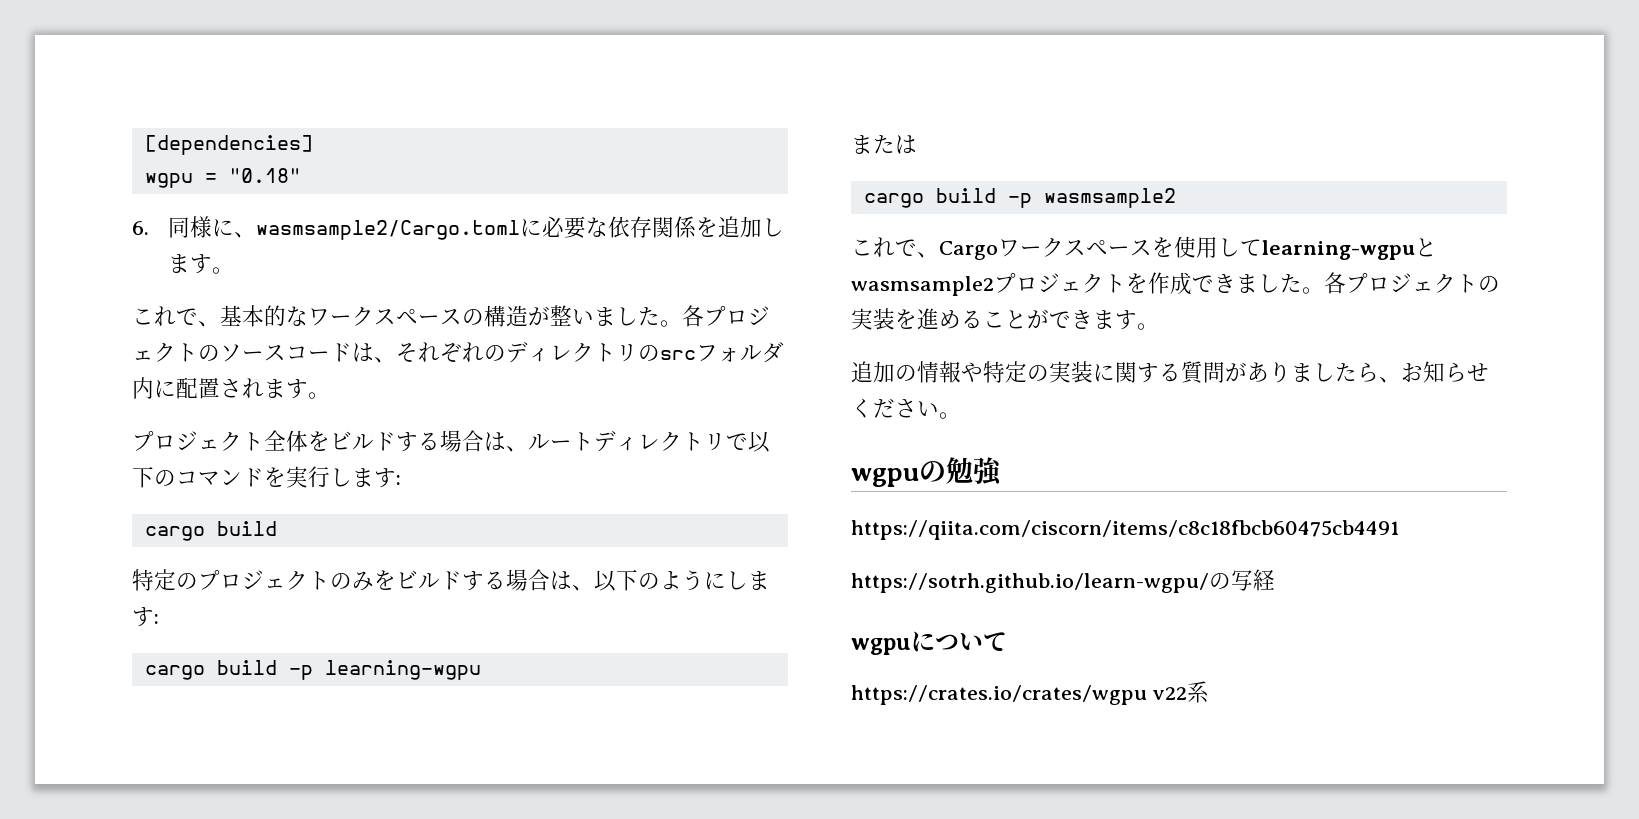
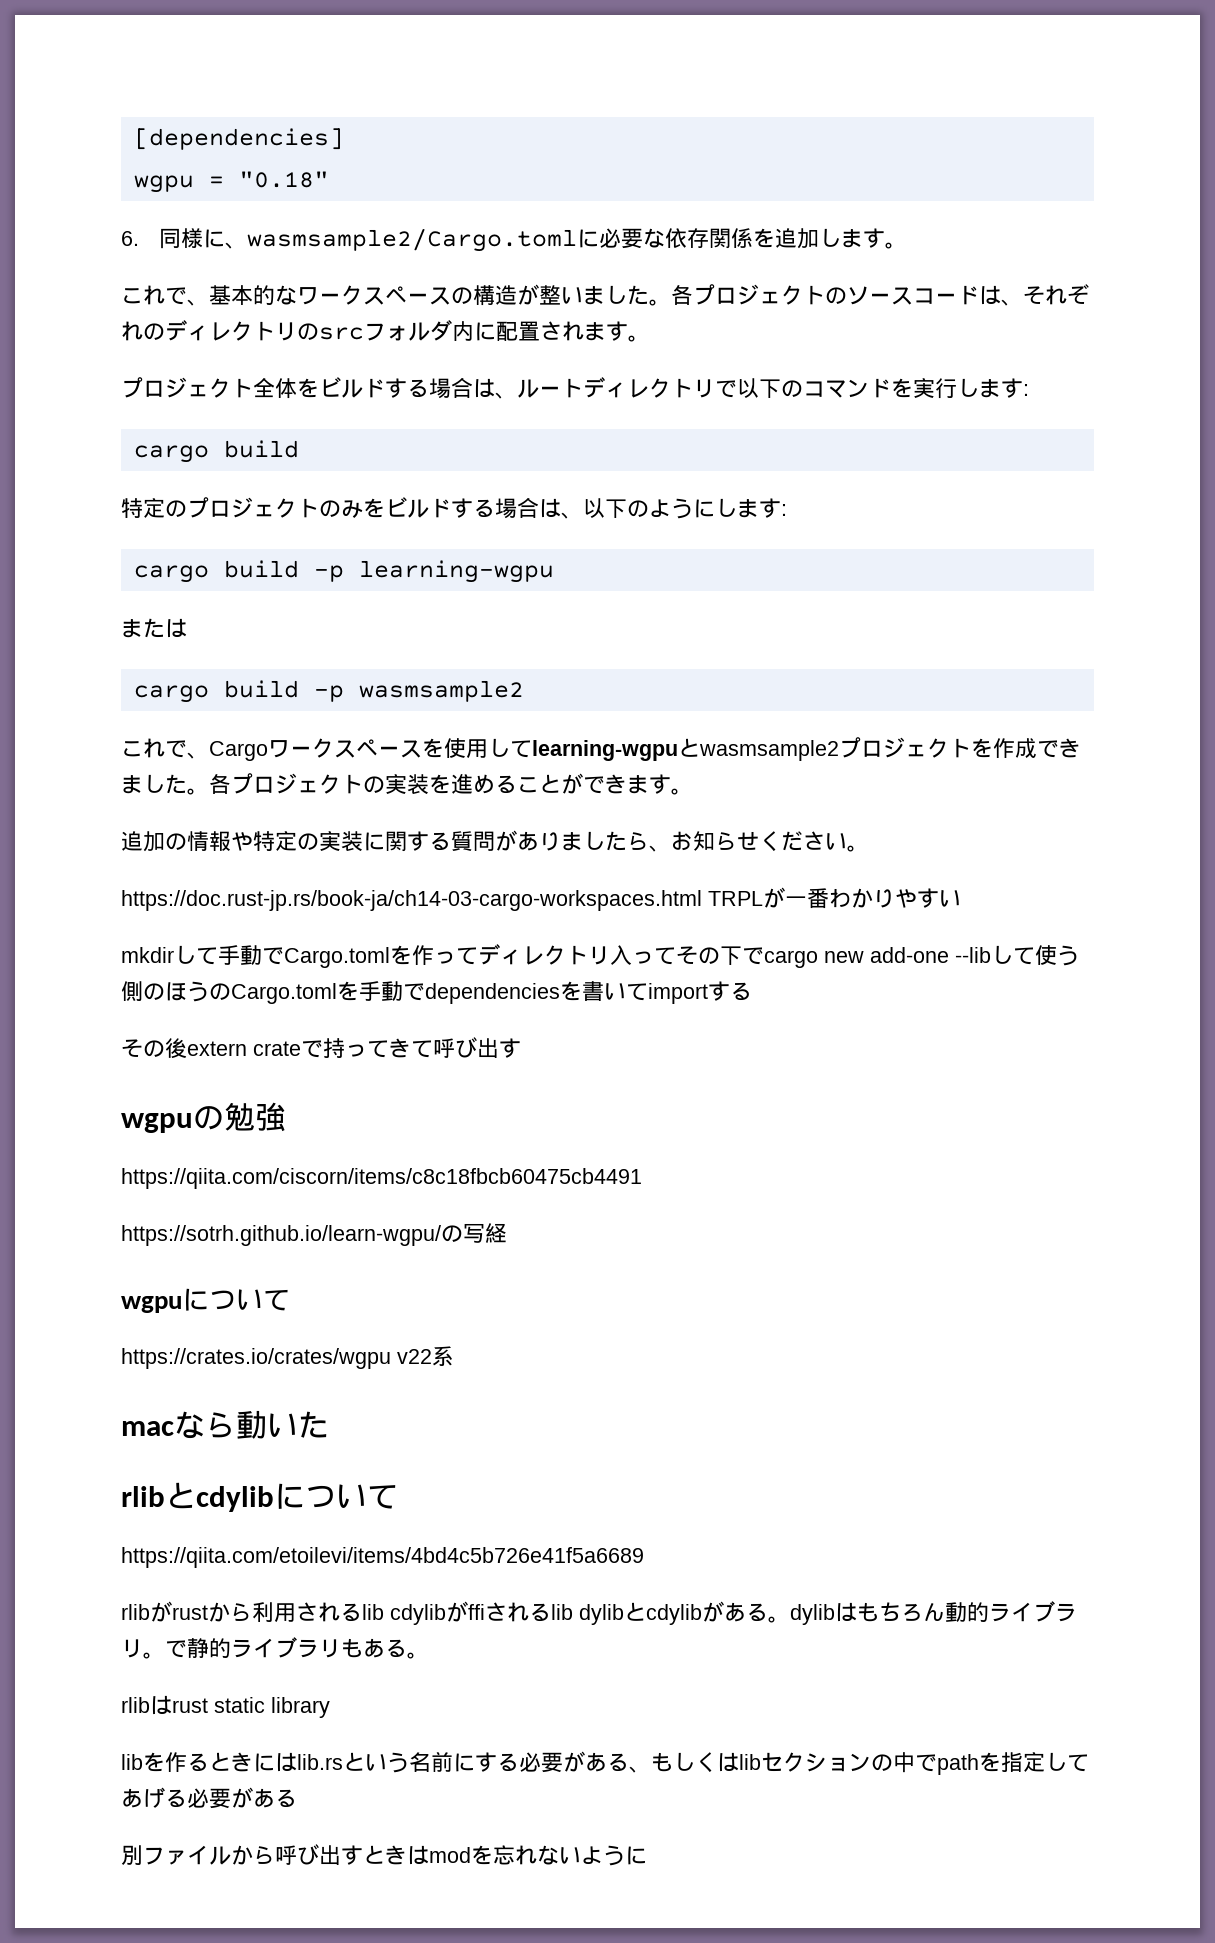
(961, 415) none -> [121,887,961,911] [121,944,1079,968] [121,981,752,1004] [121,1037,521,1059] // https://doc.rust-jp.rs/book-ja/ch14-03-cargo-workspaces.html TRPLが一番わかりやすい // mkdirして手動でCargo.tomlを作ってディレクトリ入ってその下でcargo new add-one --libして使う側のほうのCargo.tomlを手動でdependenciesを書いてimportする // その後extern crateで持ってきて呼び出す
(1209, 692) none -> [121,1410,329,1439] [121,1482,398,1512] [121,1547,644,1568] [121,1601,1077,1625] [121,1637,429,1659] [121,1695,330,1718] [121,1751,1089,1775] [121,1787,297,1809] [121,1844,647,1866] // macなら動いた // rlibとcdylibについて // https://qiita.com/etoilevi/items/4bd4c5b726e41f5a6689 // rlibがrustから利用されるlib cdylibがffiされるlib dylibとcdylibがある。dylibはもちろん動的ライブラリ。で静的ライブラリもある。 // rlibはrust static library // libを作るときにはlib.rsという名前にする必要がある、もしくはlibセクションの中でpathを指定してあげる必要がある // 別ファイルから呼び出すときはmodを忘れないように

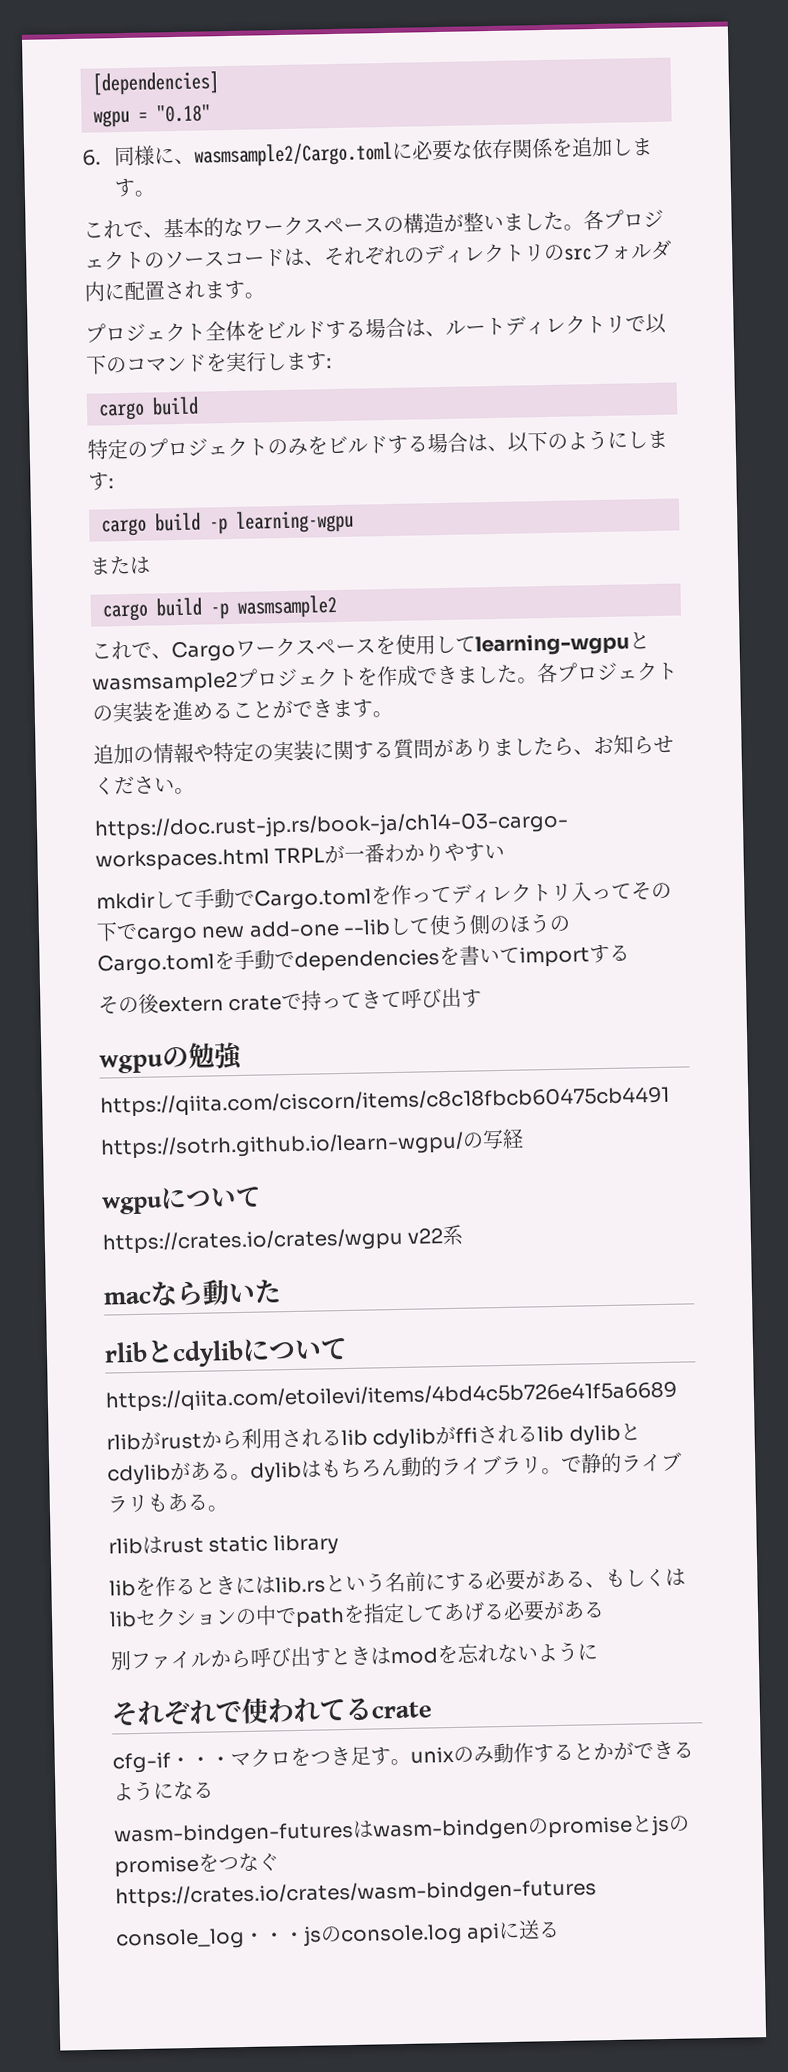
(647, 1855) none -> [111,1697,432,1726] [112,1740,694,1774] [113,1780,214,1802] [113,1815,690,1847] [114,1852,279,1878] [115,1878,597,1909] [115,1919,561,1951] // それぞれで使われてるcrate // cfg-if・・・マクロをつき足す。unixのみ動作するとかができるようになる // wasm-bindgen-futuresはwasm-bindgenのpromiseとjsのpromiseをつなぐhttps://crates.io/crates/wasm-bindgen-futures // console_log・・・jsのconsole.log apiに送る

